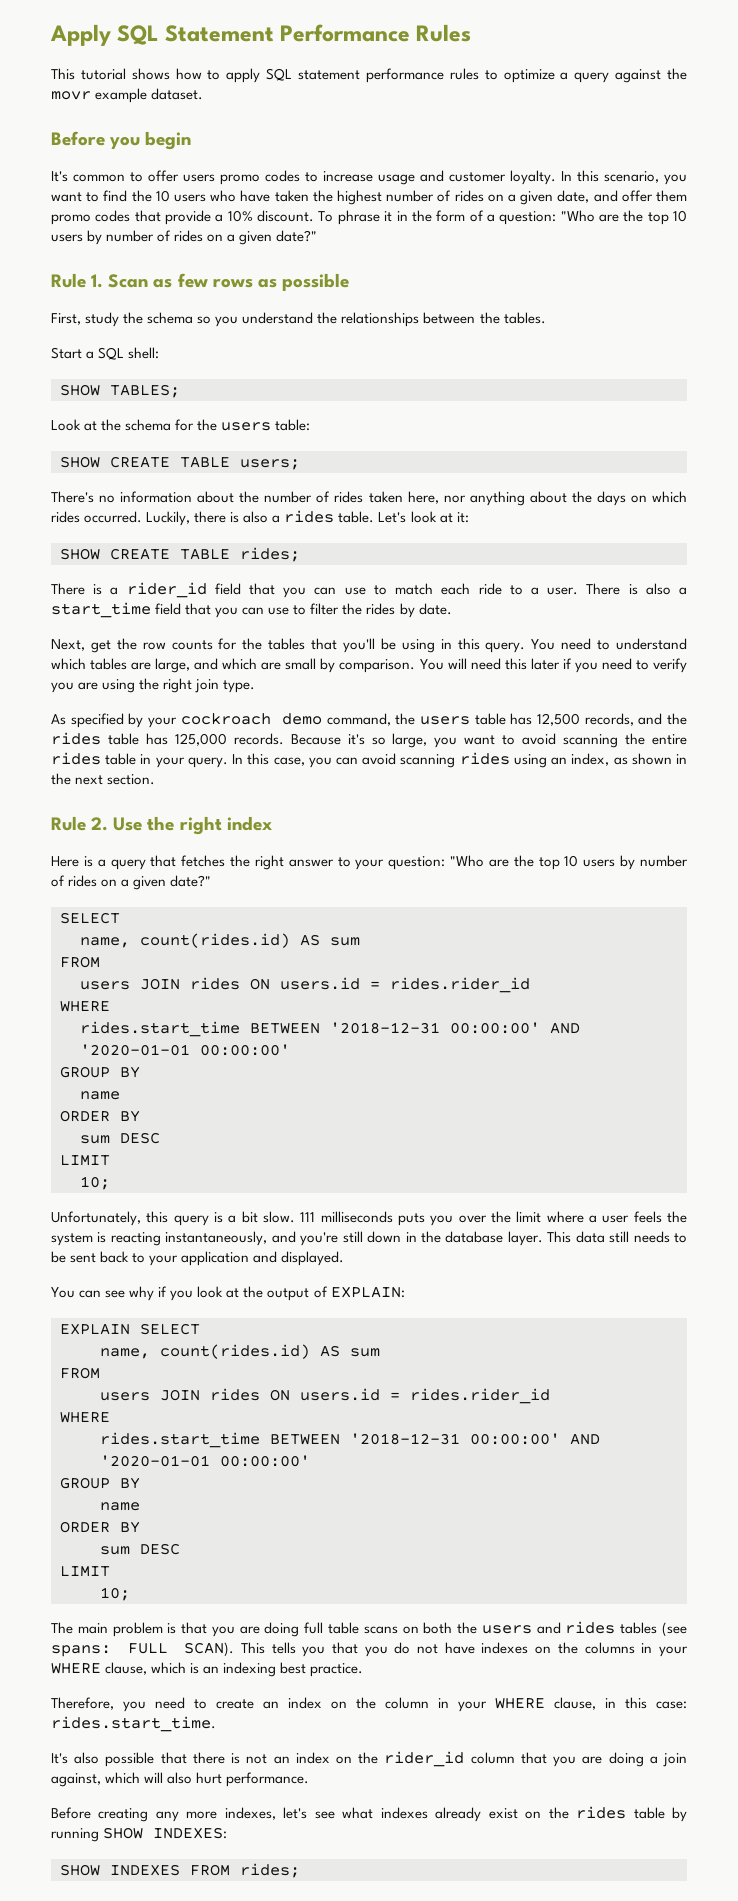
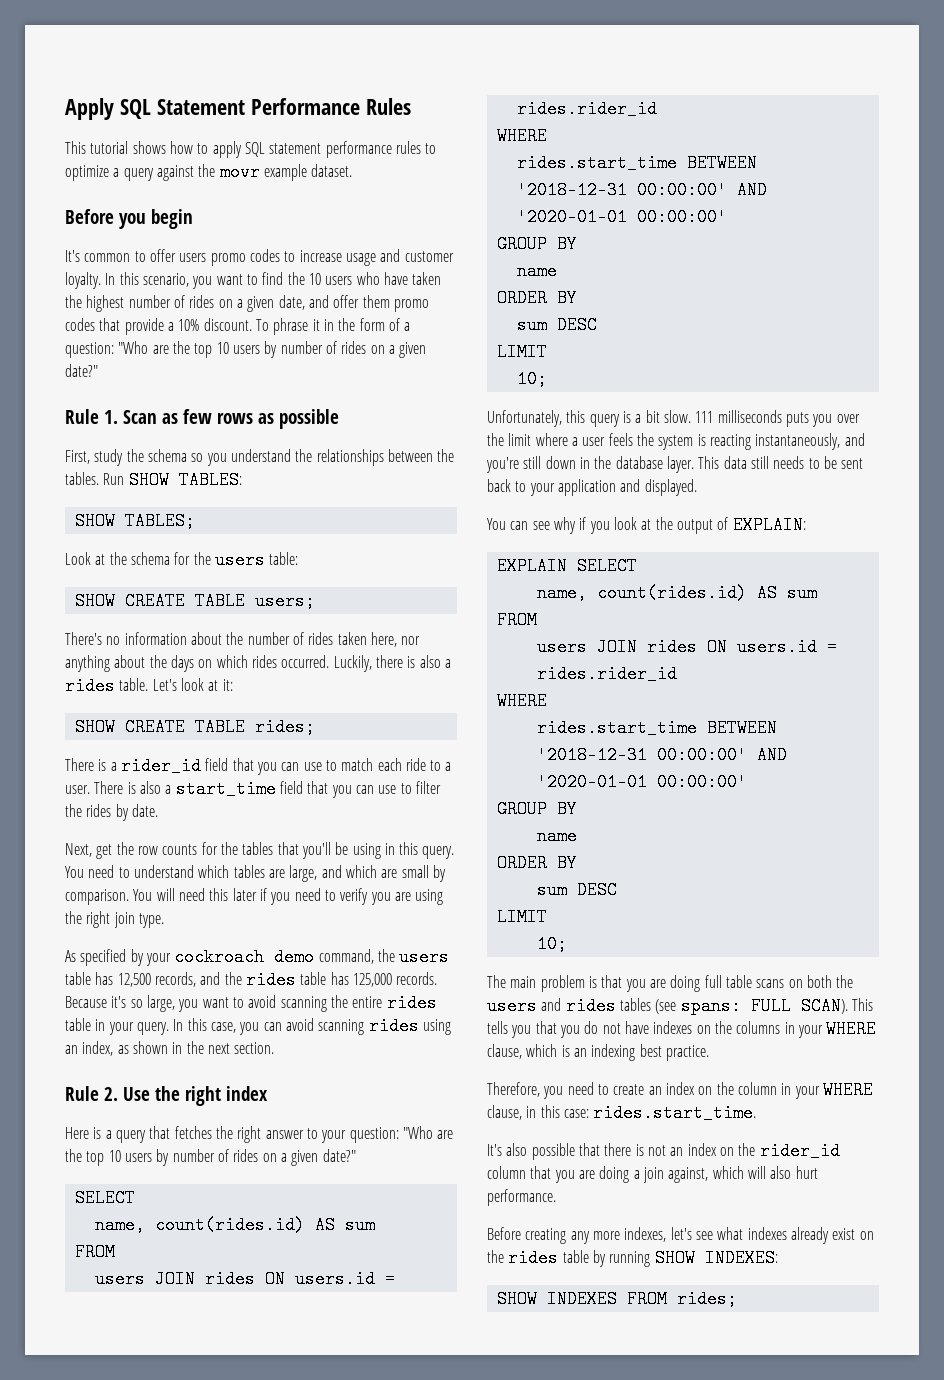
[51,347,160,360] // Start a SQL shell: -> [103,471,242,489] Run SHOW TABLES:

